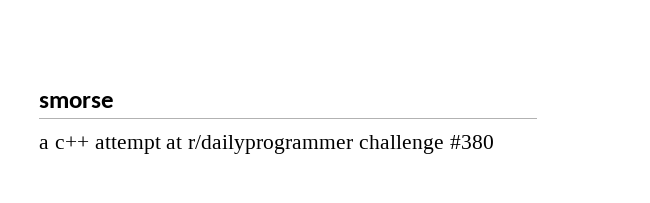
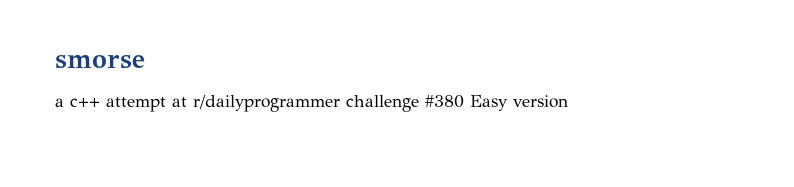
(494, 142) none -> [470,95,568,111] Easy version

